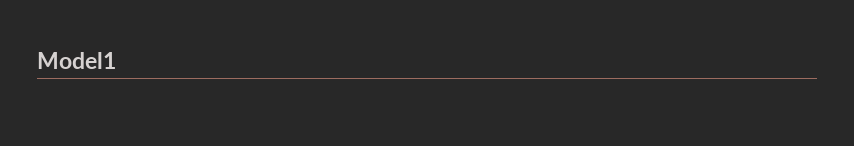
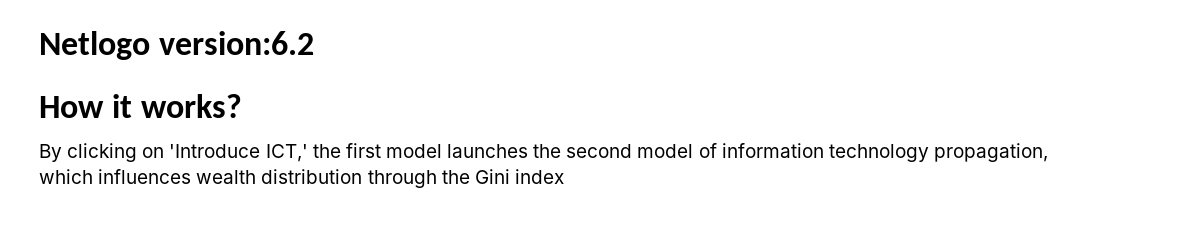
[37,52,116,69] Model1 -> [39,31,315,60] [39,94,243,118] [39,143,1048,162] [39,169,564,188] Netlogo version:6.2 // How it works? // By clicking on 'Introduce ICT,' the first model launches the second model of information technology propagation, which influences wealth distribution through the Gini index

